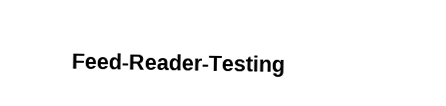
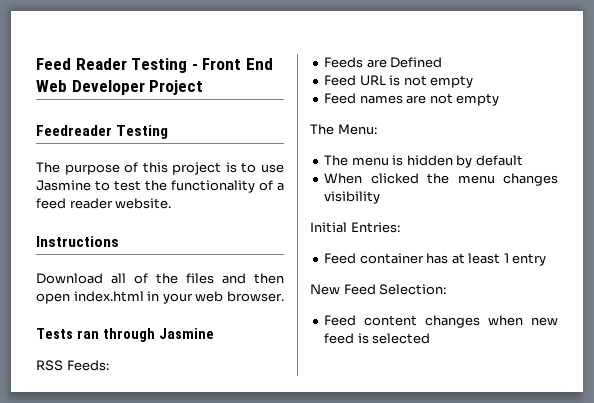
[71,52,285,77] Feed-Reader-Testing -> [36,58,273,73] [36,80,204,95] [36,125,169,139] [36,162,285,175] [36,180,284,193] [36,198,172,209] [36,236,119,247] [36,273,284,284] [36,291,284,304] [36,328,214,342] [36,360,109,371] [324,57,443,68] [324,75,474,88] [324,93,500,106] [310,124,377,135] [324,155,523,168] [324,173,558,186] [324,191,381,204] [310,222,400,233] [324,253,547,266] [310,284,447,295] [324,315,558,328] [324,333,431,344] Feed Reader Testing - Front End Web Developer Project // Feedreader Testing // The purpose of this project is to use Jasmine to test the functionality of a feed reader website. // Instructions // Download all of the files and then open index.html in your web browser. // Tests ran through Jasmine // RSS Feeds: // Feeds are Defined // Feed URL is not empty // Feed names are not empty // The Menu: // The menu is hidden by default // When clicked the menu changes visibility // Initial Entries: // Feed container has at least 1 entry // New Feed Selection: // Feed content changes when new feed is selected

